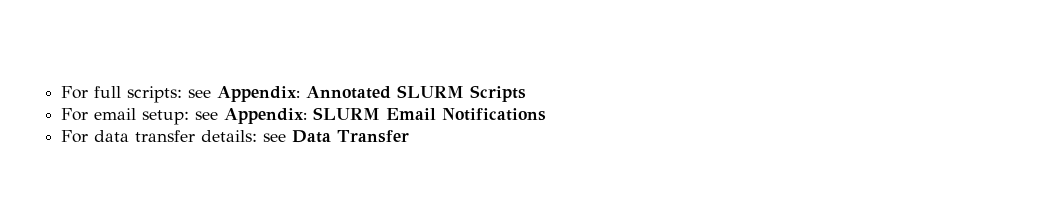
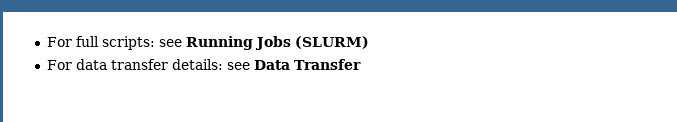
[217,85,527,102] [61,107,547,125] Appendix: Annotated SLURM Scripts // For email setup: see Appendix: SLURM Email Notifications -> [185,36,369,50] Running Jobs (SLURM)

